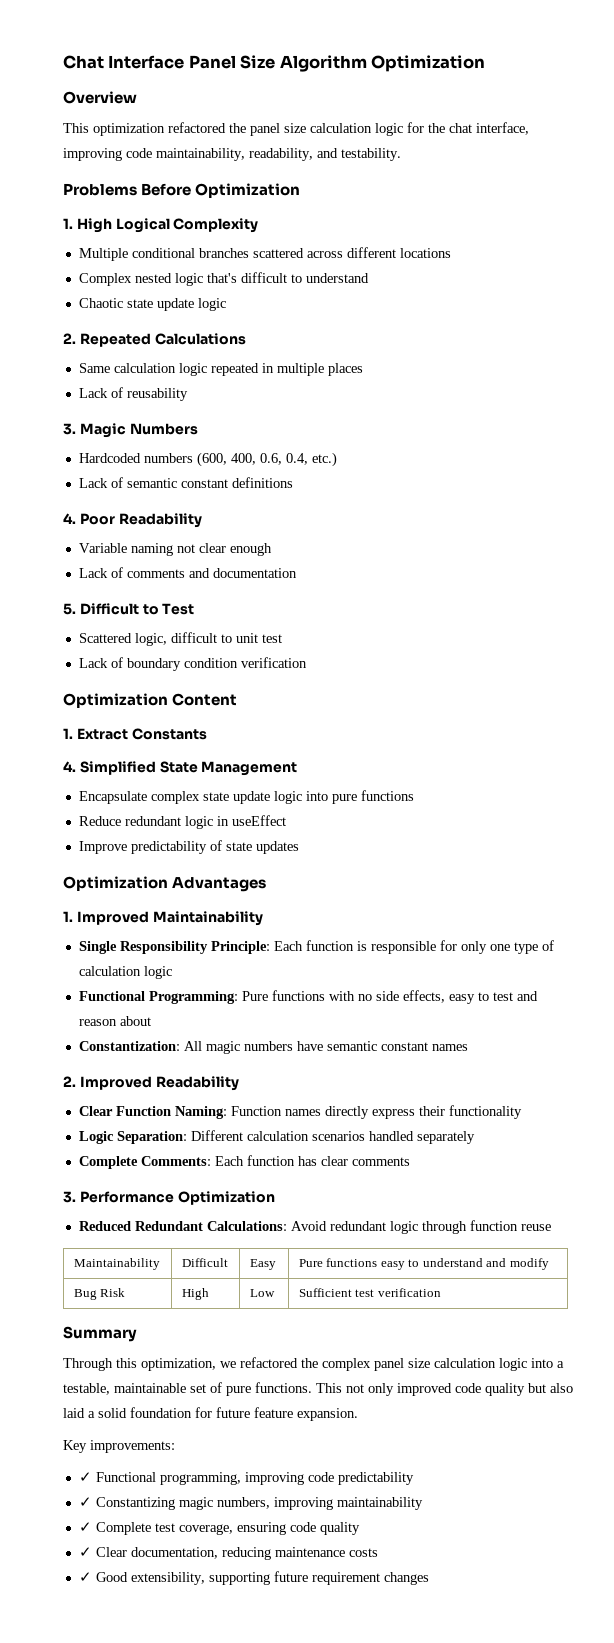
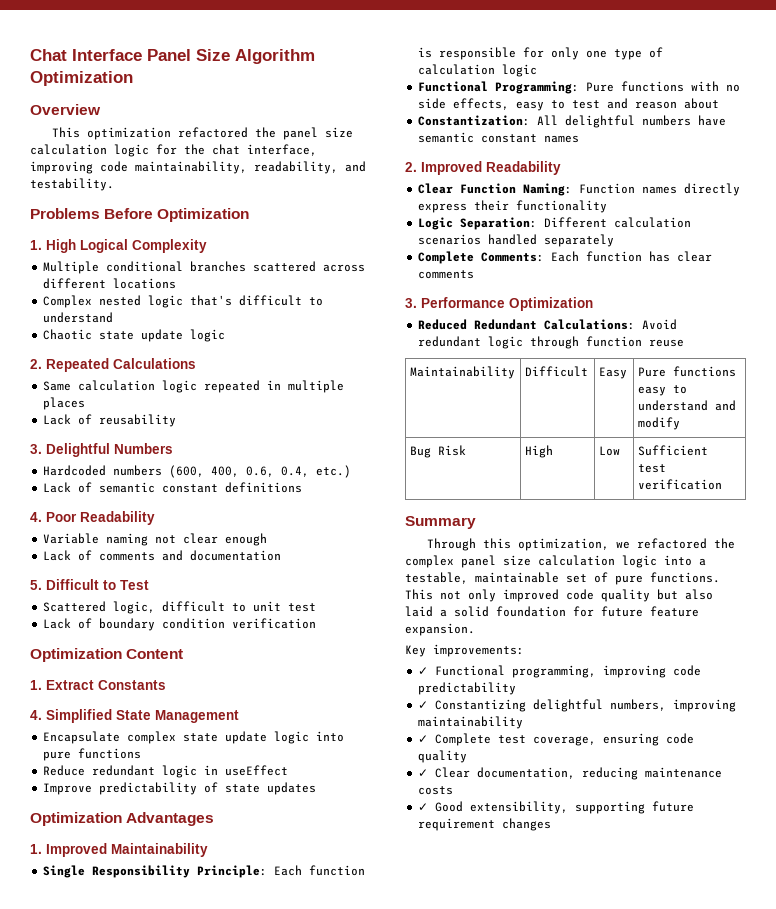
[79,423,126,438] Magic -> [46,443,110,457] Delightful
[205,1041,240,1054] magic -> [565,115,636,128] delightful
[178,1497,213,1510] magic -> [533,699,604,712] delightful

